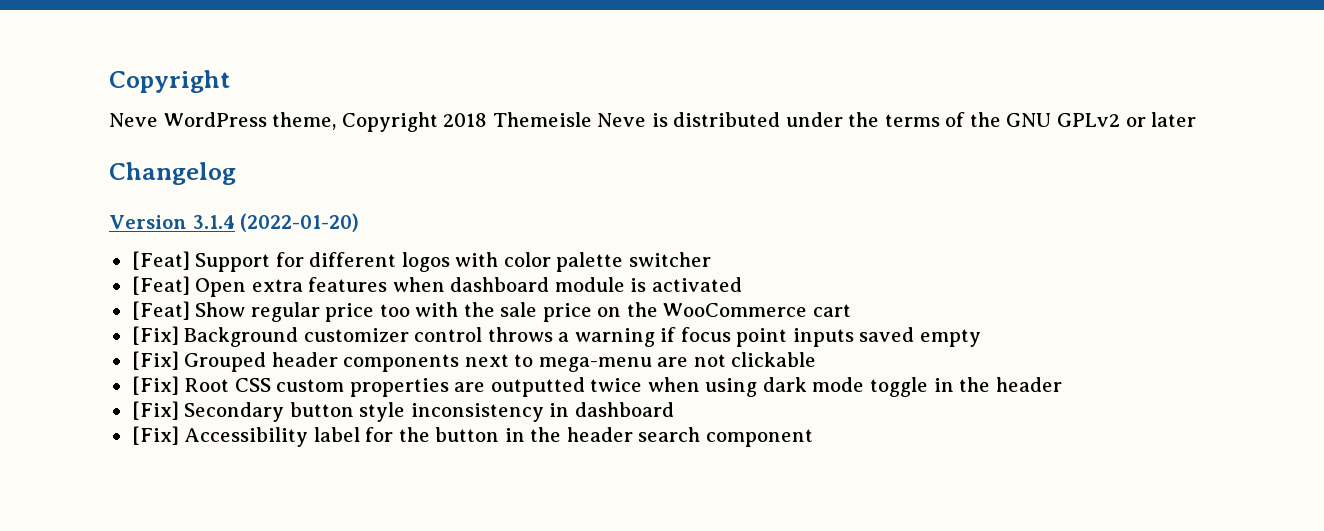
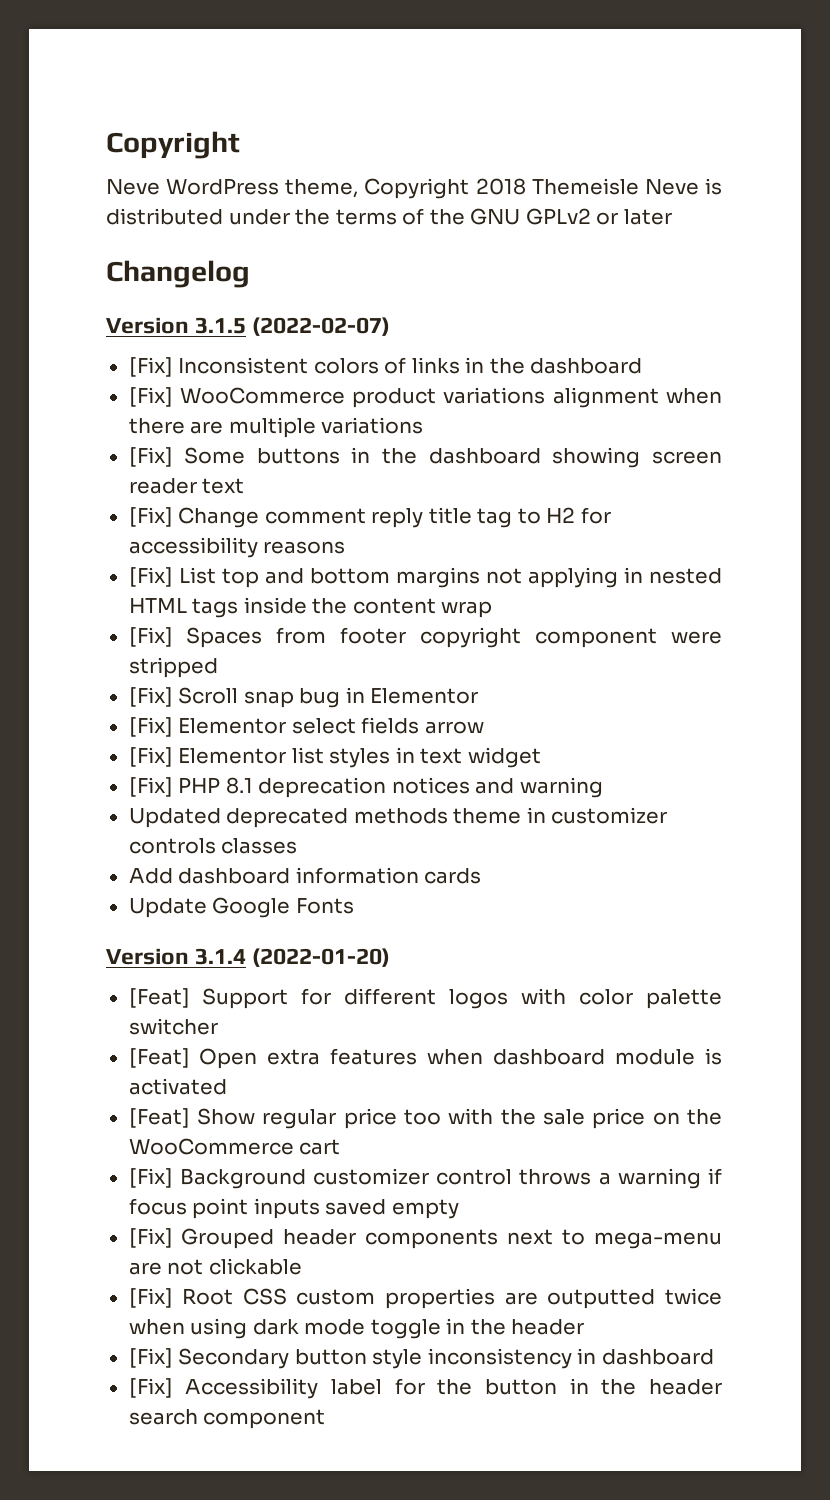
(236, 173) none -> [106,317,391,336] [128,357,643,377] [128,387,722,408] [128,417,424,438] [128,447,723,468] [128,478,245,494] [128,507,611,528] [128,537,346,558] [128,567,722,588] [128,597,493,618] [128,627,722,648] [128,657,218,678] [128,687,479,708] [128,717,484,737] [128,747,541,768] [128,777,603,798] [128,807,668,828] [128,838,298,854] [128,867,482,884] [128,897,354,918] // Version 3.1.5 (2022-02-07) // [Fix] Inconsistent colors of links in the dashboard // [Fix] WooCommerce product variations alignment when there are multiple variations // [Fix] Some buttons in the dashboard showing screen reader text // [Fix] Change comment reply title tag to H2 for accessibility reasons // [Fix] List top and bottom margins not applying in nested HTML tags inside the content wrap // [Fix] Spaces from footer copyright component were stripped // [Fix] Scroll snap bug in Elementor // [Fix] Elementor select fields arrow // [Fix] Elementor list styles in text widget // [Fix] PHP 8.1 deprecation notices and warning // Updated deprecated methods theme in customizer controls classes // Add dashboard information cards // Update Google Fonts

